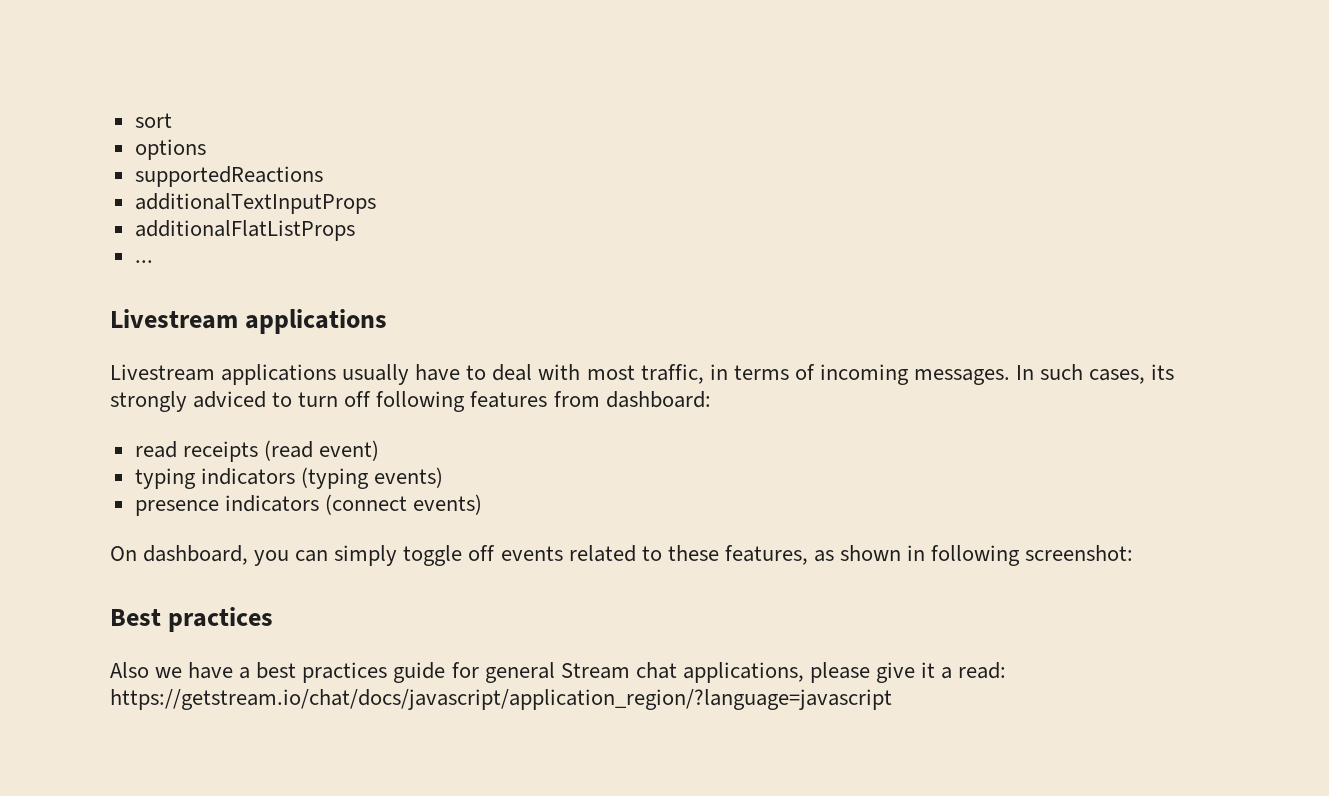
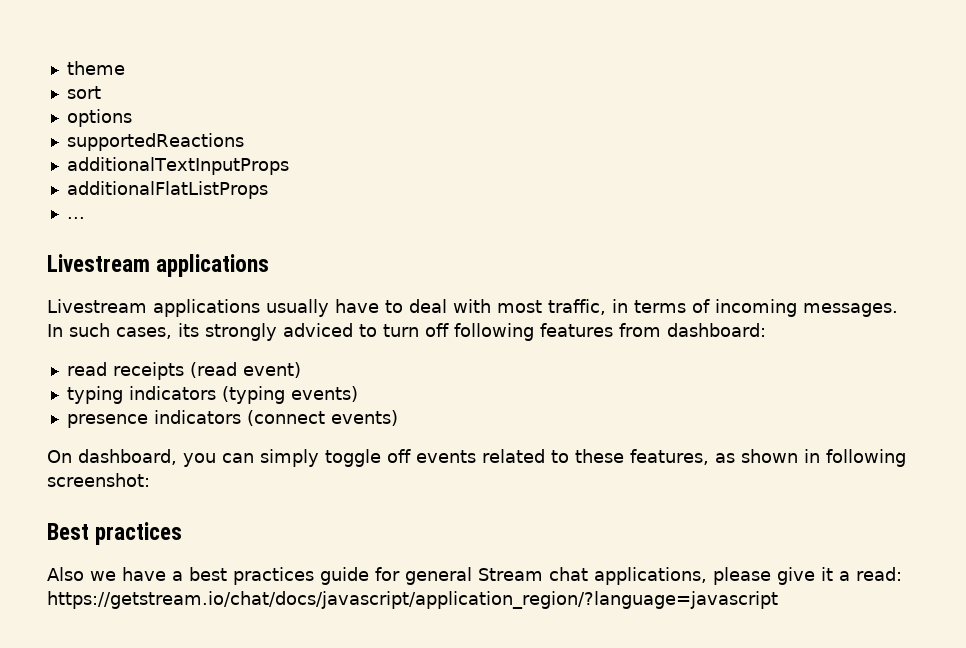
(134, 120) none -> [66,61,125,75] theme //

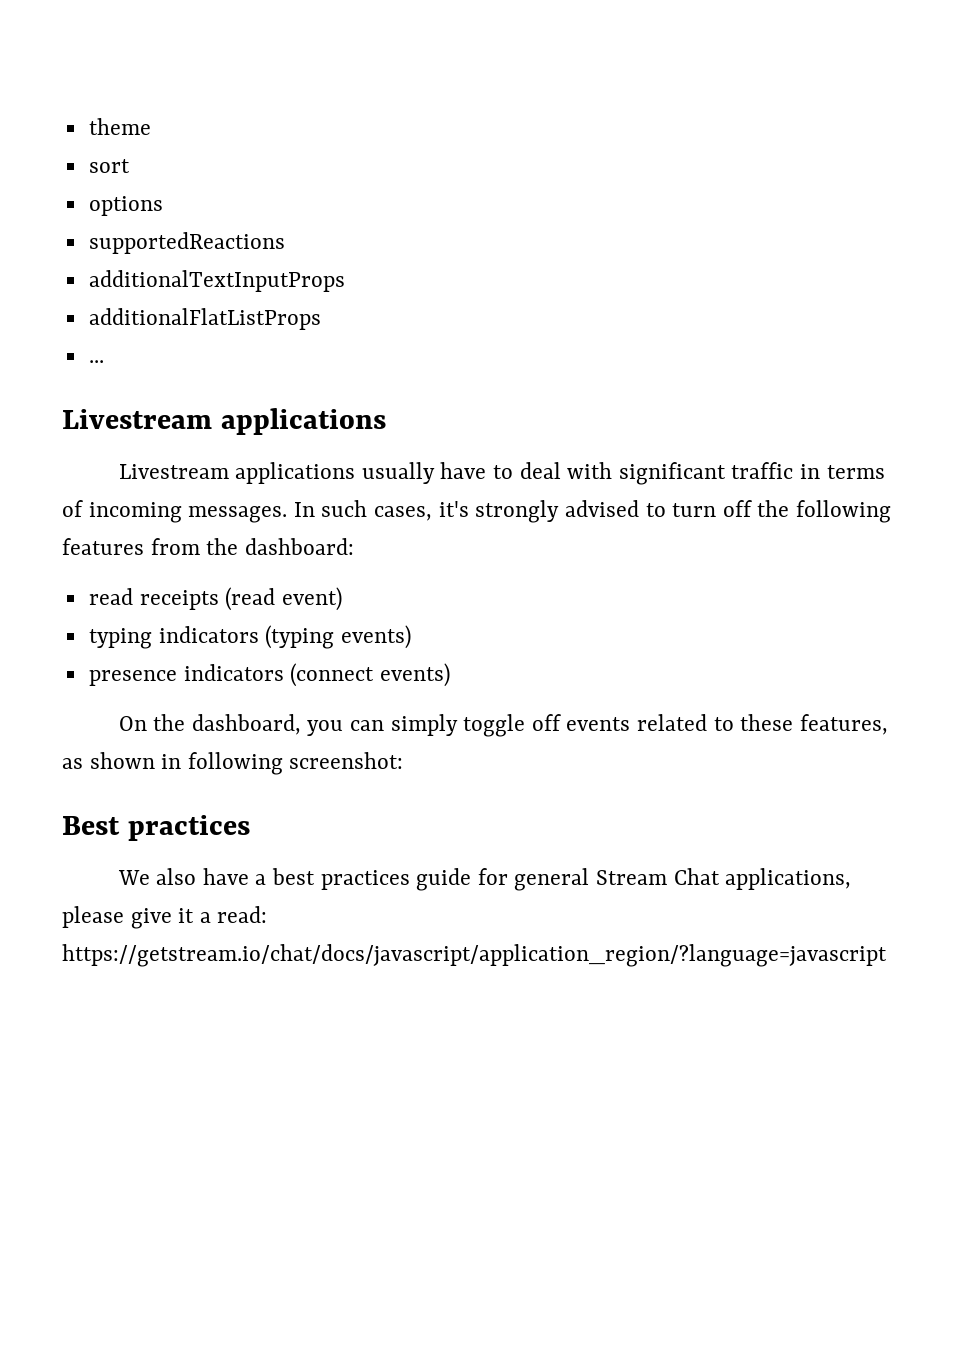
[497,299,606,315] most traffic, -> [618,462,794,485] significant traffic
[178,323,353,341] its strongly adviced -> [438,500,639,523] it's strongly advised
(449, 330) none -> [757,500,790,517] the
(661, 330) none -> [206,538,239,555] the
(72, 456) none -> [153,714,186,731] the
[47,567,116,581] Also we -> [117,868,197,885] We also
[549,567,588,581] chat -> [673,868,720,885] Chat

